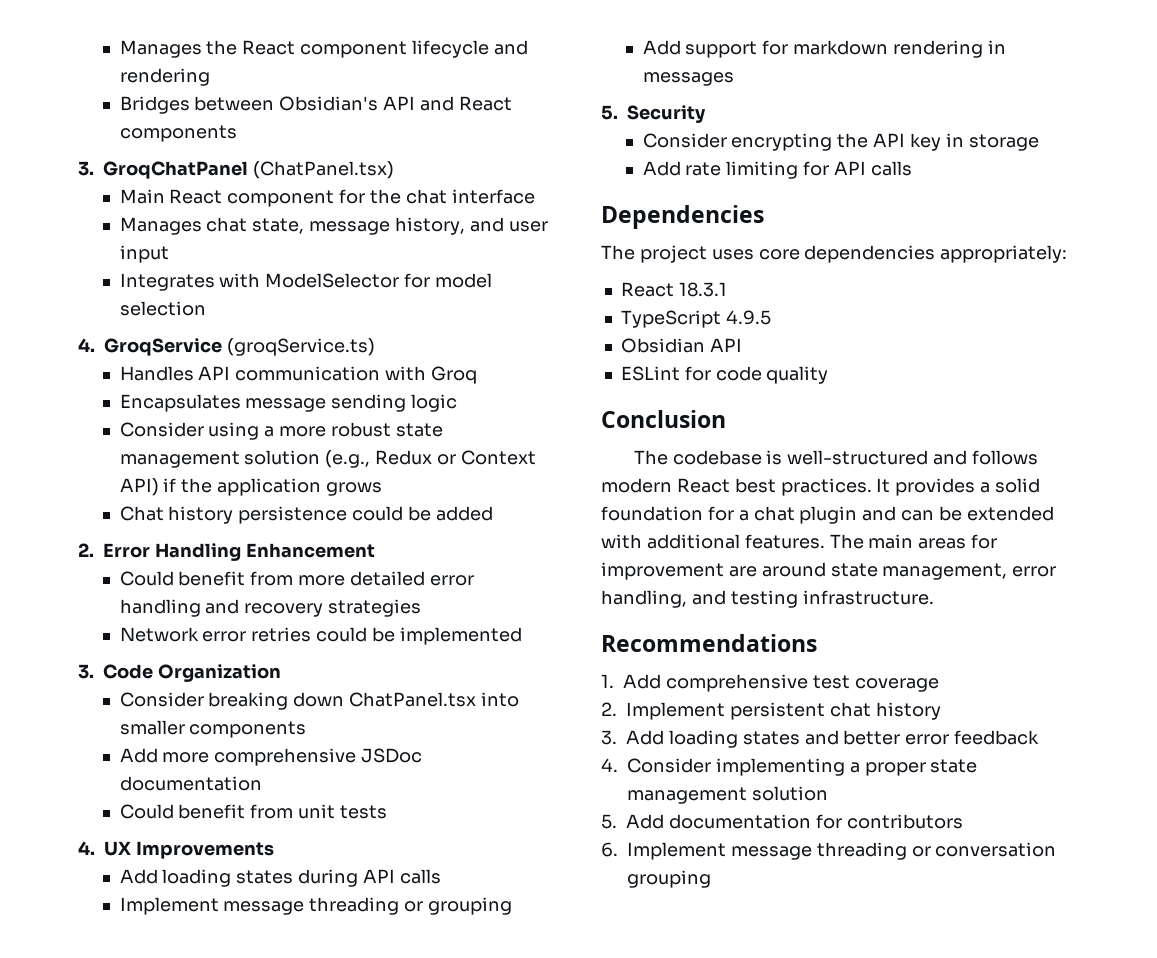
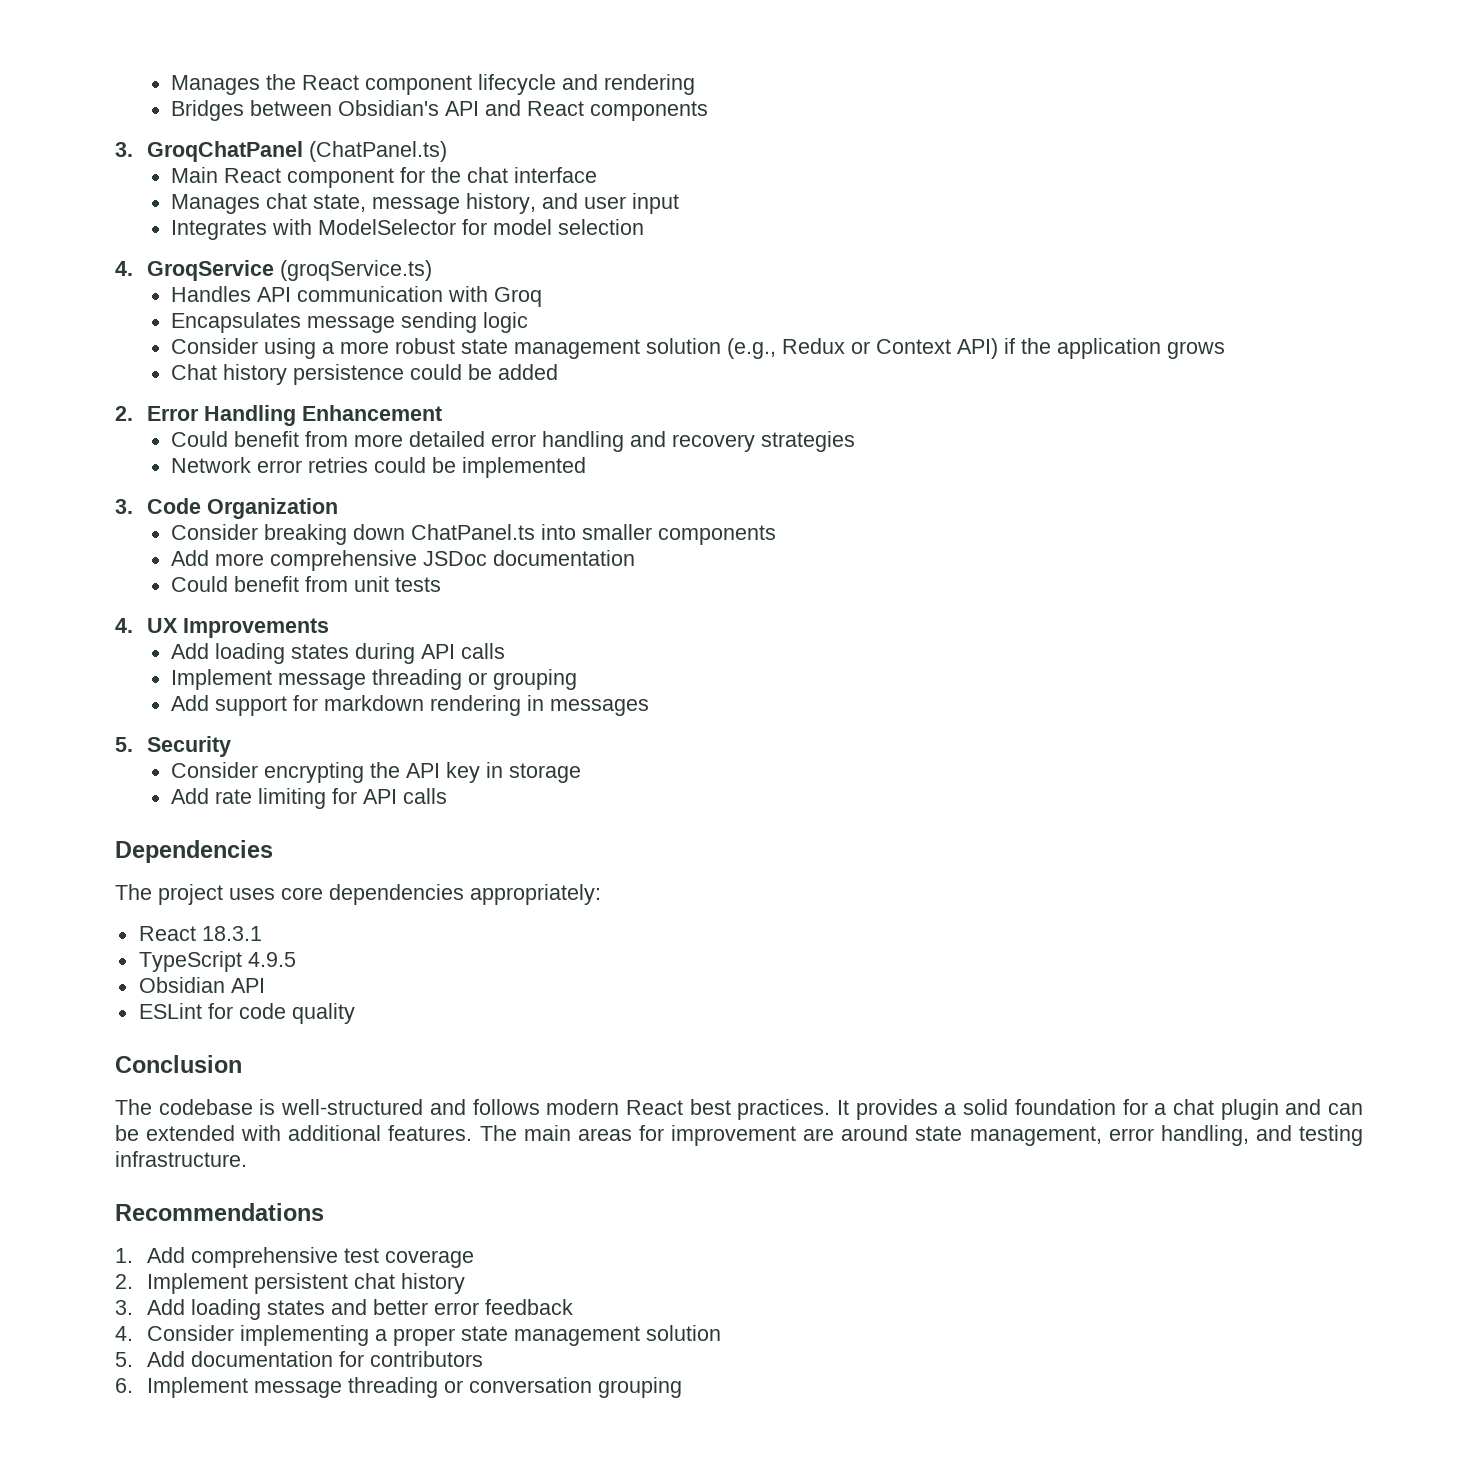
[252,161,394,179] (ChatPanel.tsx) -> [309,141,448,162] (ChatPanel.ts)
[349,692,477,707] ChatPanel.tsx -> [410,524,535,540] ChatPanel.ts

